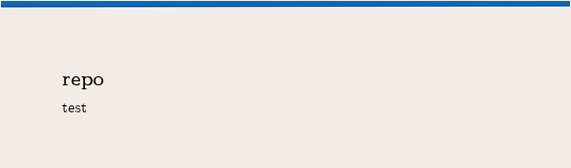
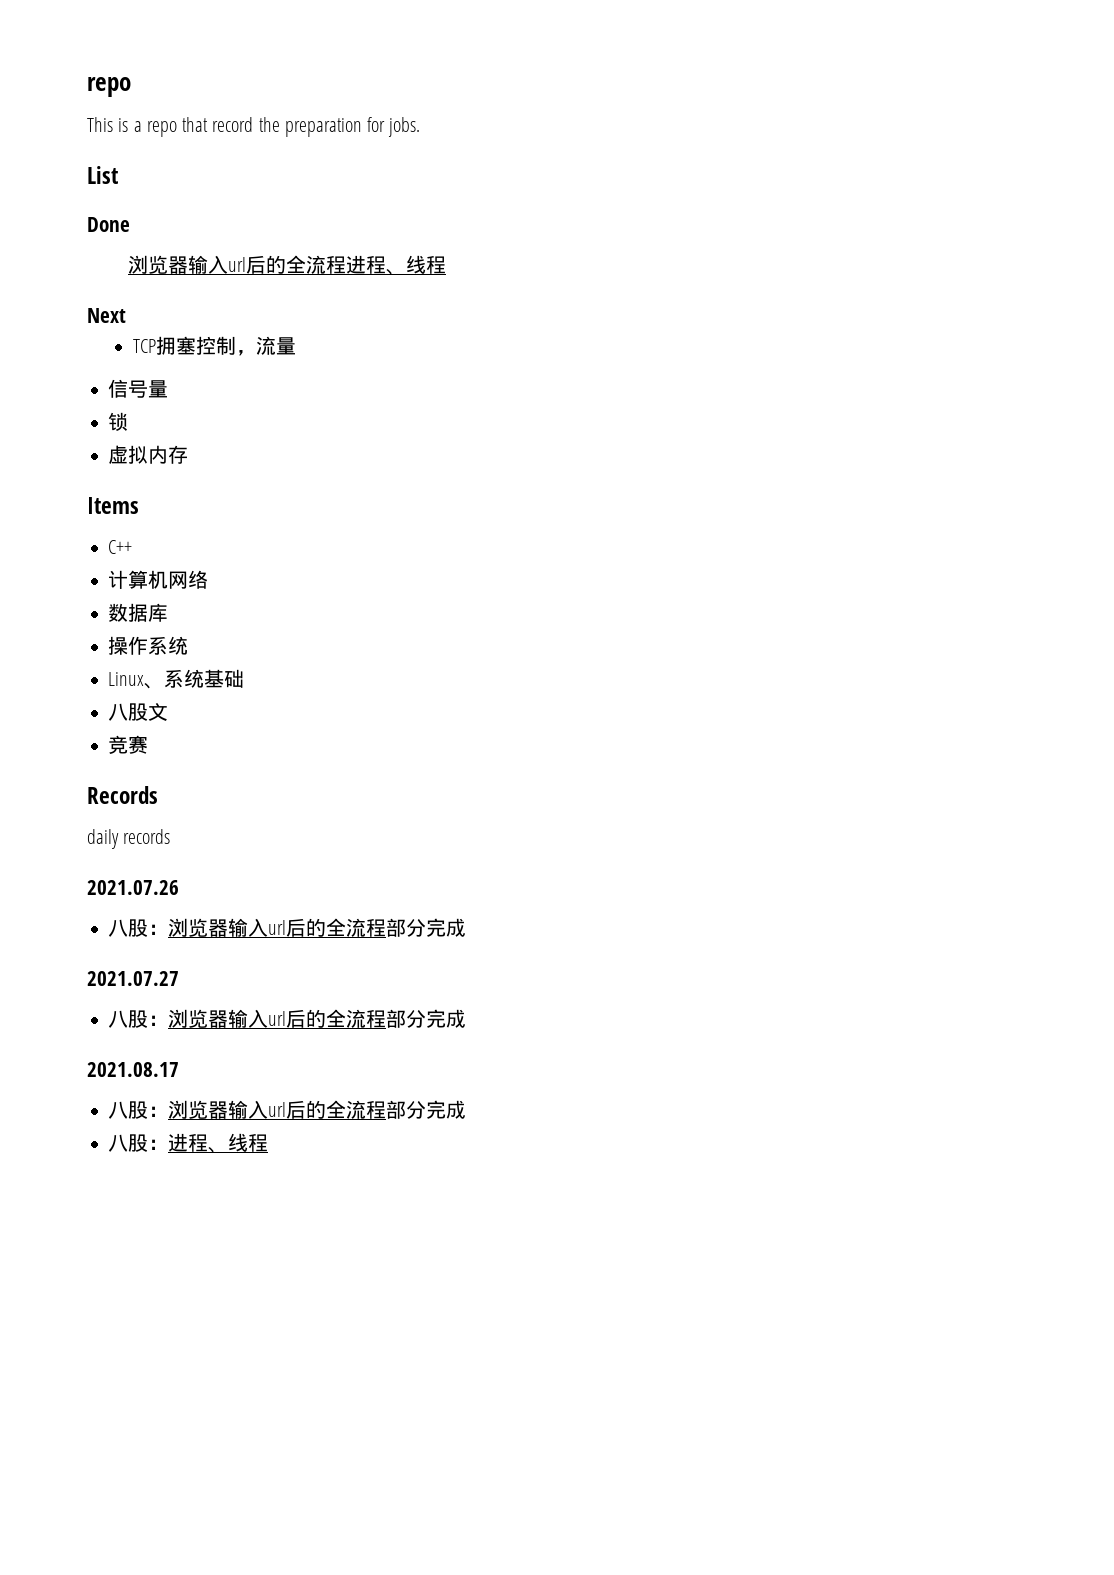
[62,103,88,113] test -> [87,117,421,137] [87,166,118,184] [87,217,130,232] [128,255,447,275] [87,308,126,323] [132,336,296,356] [108,379,169,398] [108,412,129,431] [108,445,189,464] [87,497,139,514] [108,540,133,554] [108,570,209,589] [108,603,169,622] [108,636,189,655] [108,669,245,689] [108,702,169,721] [108,735,149,754] [87,786,158,804] [87,829,171,849] [87,880,179,895] [108,918,467,937] [87,971,179,986] [108,1009,467,1028] [87,1062,179,1077] [108,1100,467,1119] [108,1133,269,1153] This is a repo that record the preparation for jobs. // List // Done // 浏览器输入url后的全流程进程、线程 // Next // TCP拥塞控制，流量 // 信号量 // 锁 // 虚拟内存 // Items // C++ // 计算机网络 // 数据库 // 操作系统 // Linux、系统基础 // 八股文 // 竞赛 // Records // daily records // 2021.07.26 // 八股：浏览器输入url后的全流程部分完成 // 2021.07.27 // 八股：浏览器输入url后的全流程部分完成 // 2021.08.17 // 八股：浏览器输入url后的全流程部分完成 // 八股：进程、线程

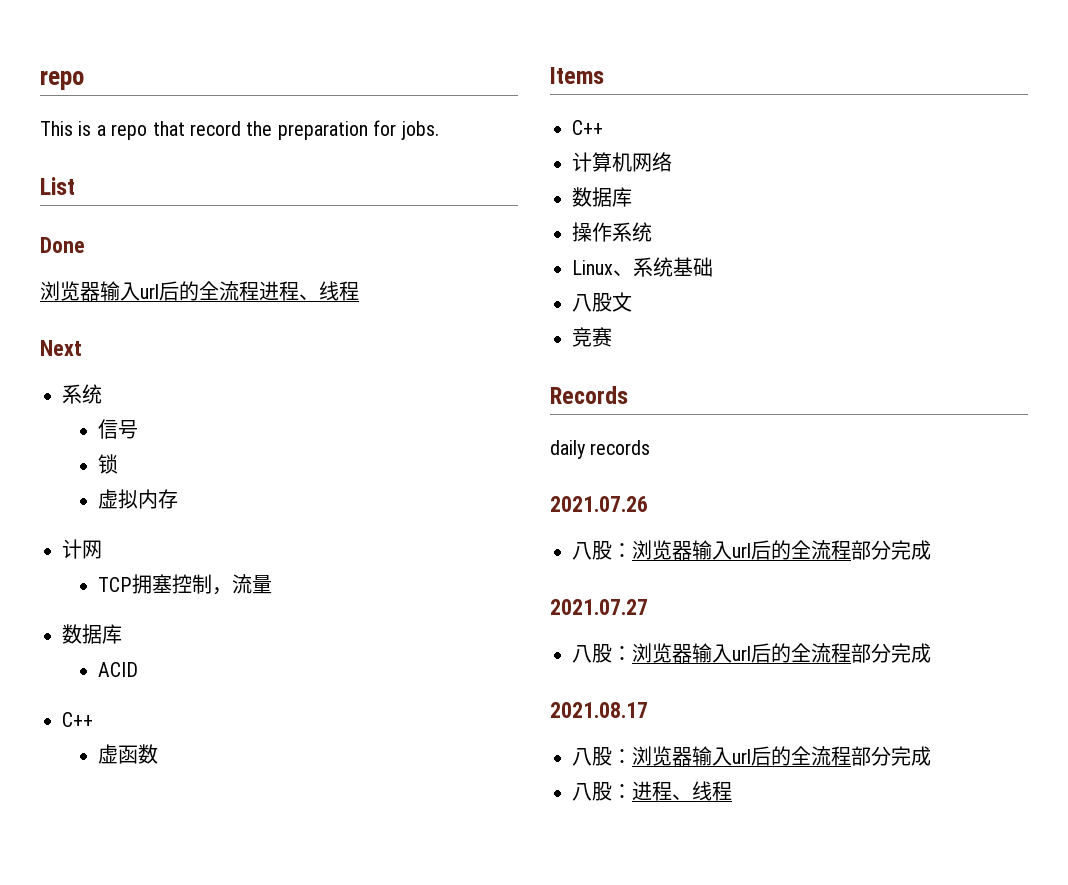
(126, 315) none -> [62,384,102,404] [98,419,139,439] [98,454,119,474] [98,489,179,509] [62,539,102,559] // 系统 // 信号 // 锁 // 虚拟内存 // 计网
[108,379,169,398] [108,412,129,431] [108,445,189,464] 信号量 // 锁 // 虚拟内存 -> [62,624,122,644] [98,662,139,677] [62,712,93,727] [98,744,159,764] 数据库 // ACID // C++ // 虚函数

